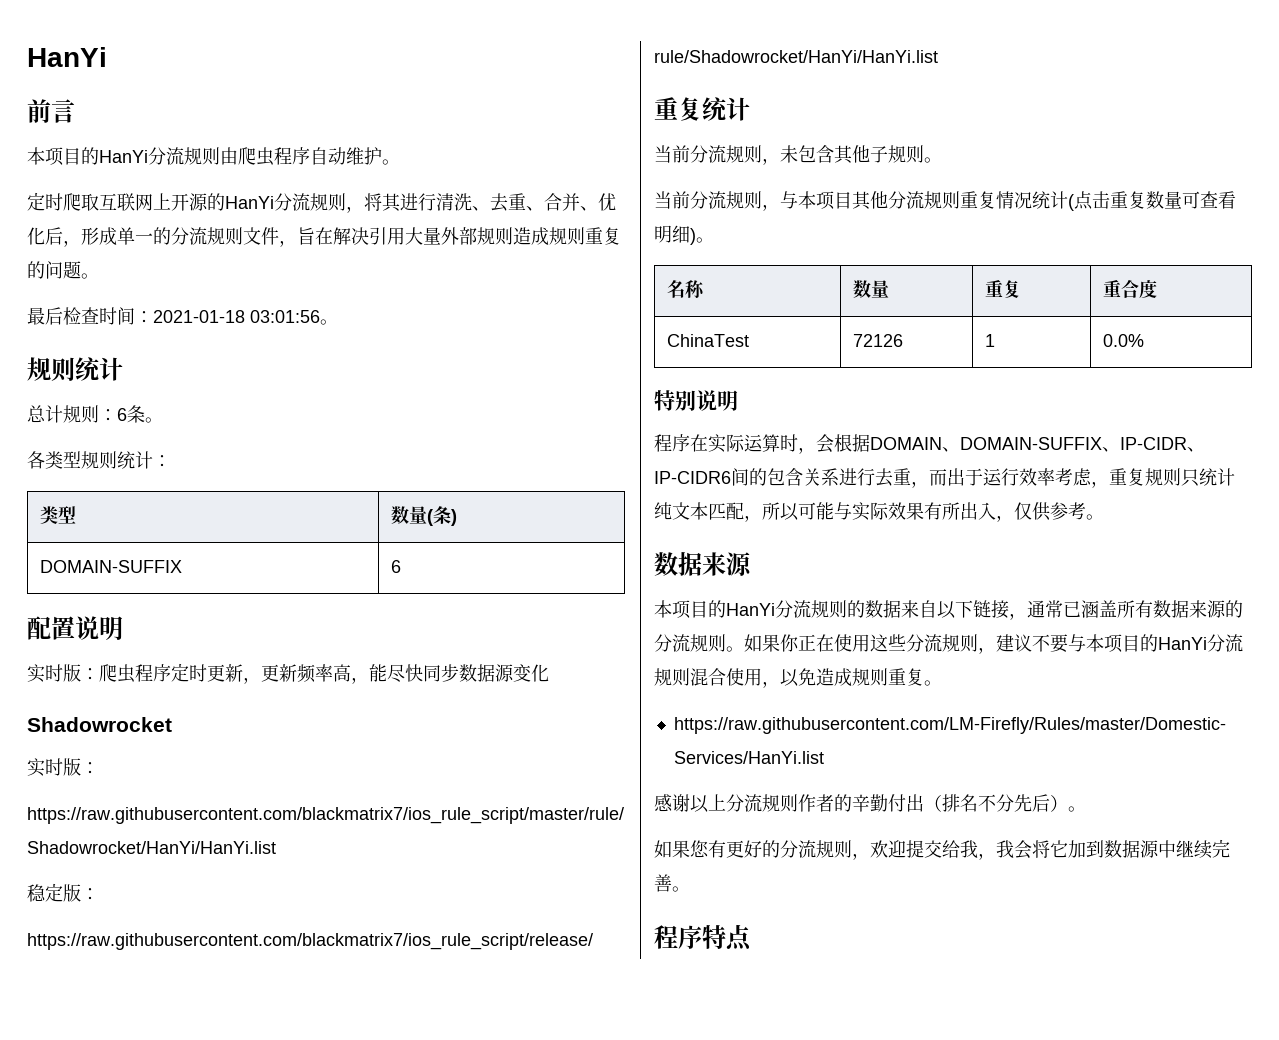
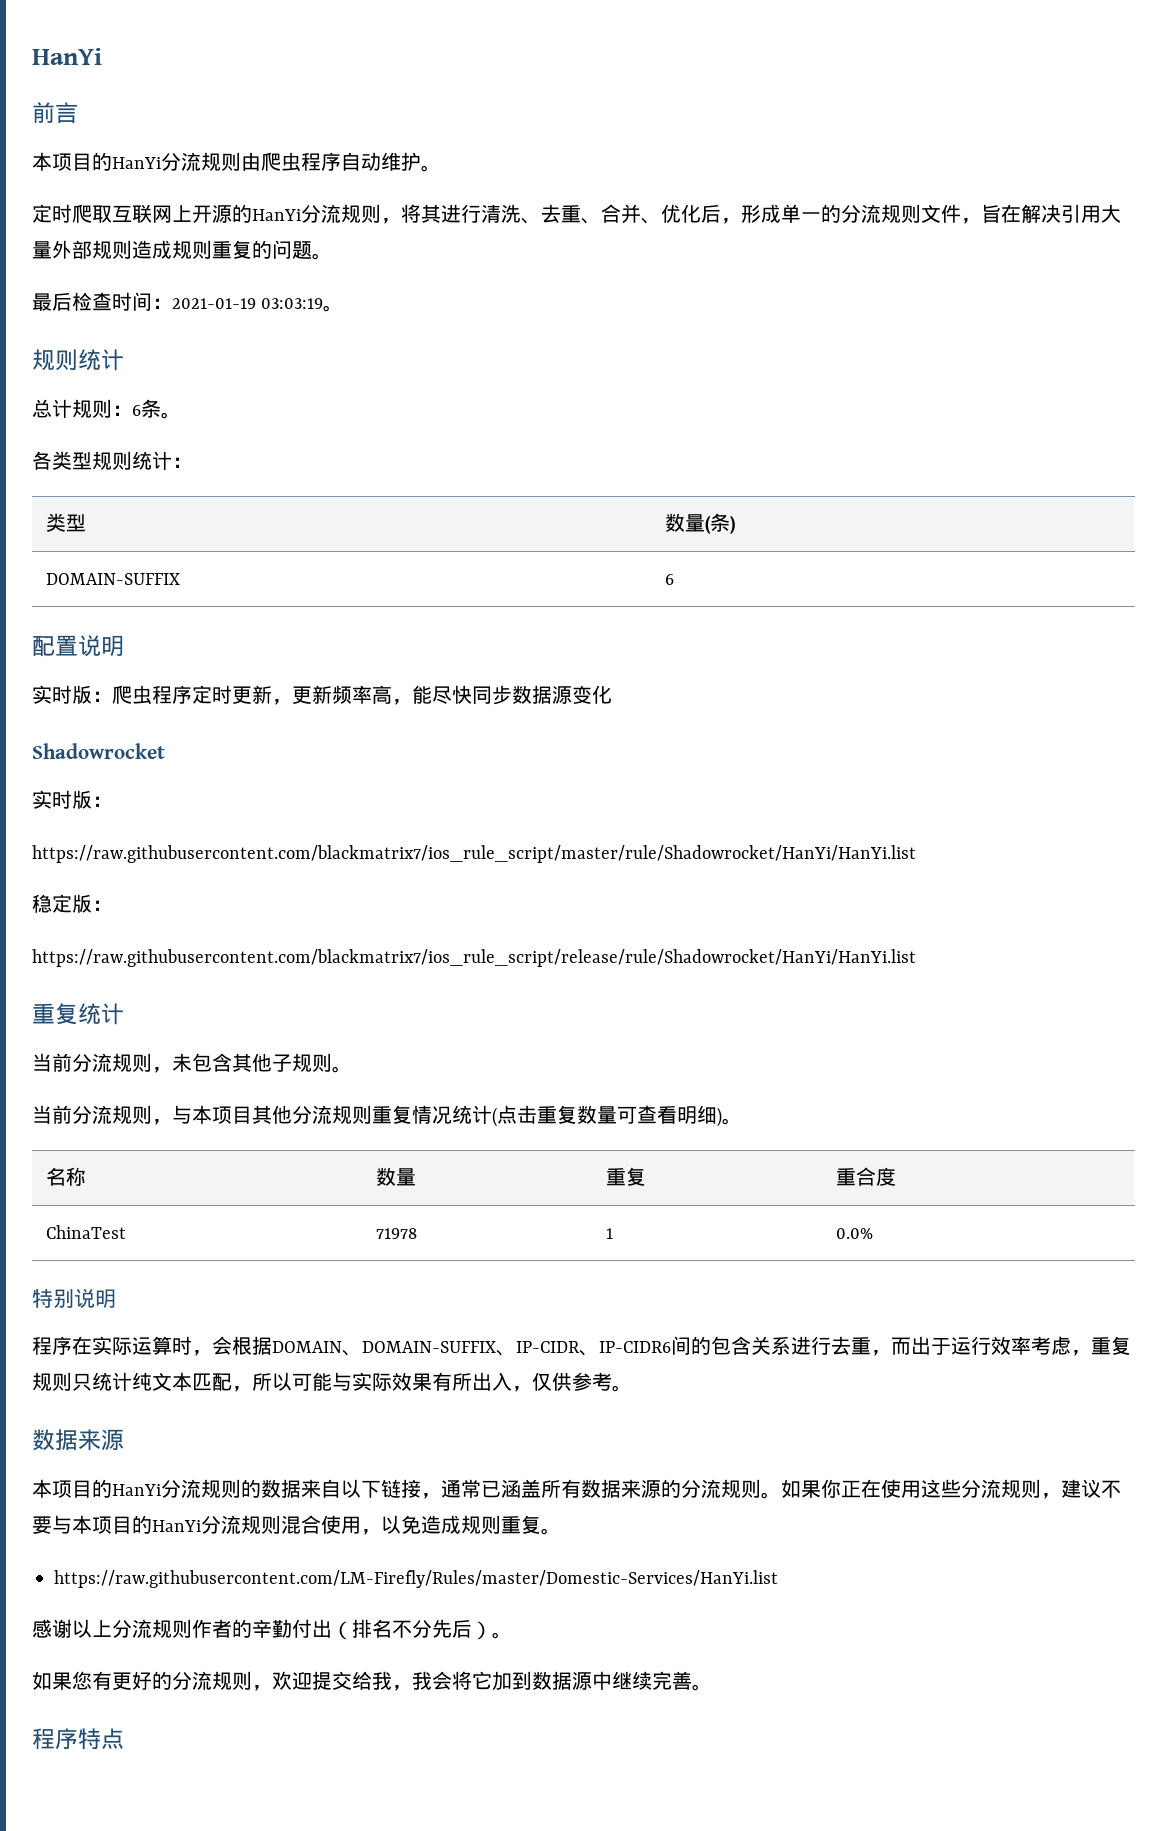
[153,310,320,323] 2021-01-18 03:01:56 -> [172,298,324,309] 2021-01-19 03:03:19
[852,334,903,347] 72126 -> [375,1228,417,1239] 71978

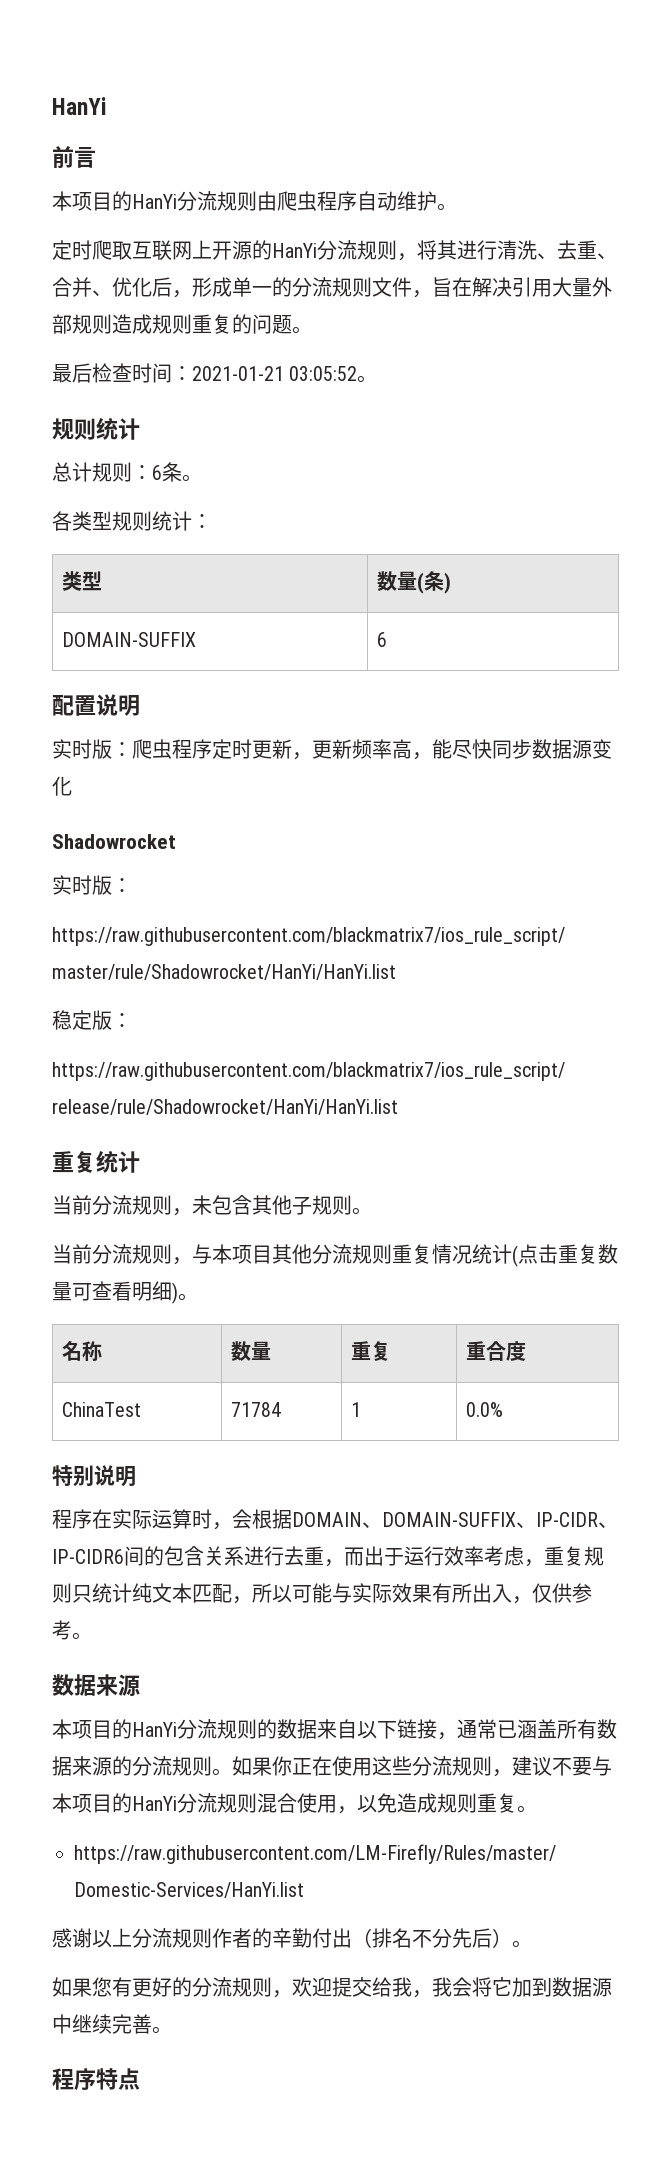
[172,298,324,309] 2021-01-19 03:03:19 -> [192,366,358,381] 2021-01-21 03:05:52
[375,1228,417,1239] 71978 -> [230,1402,281,1417] 71784

